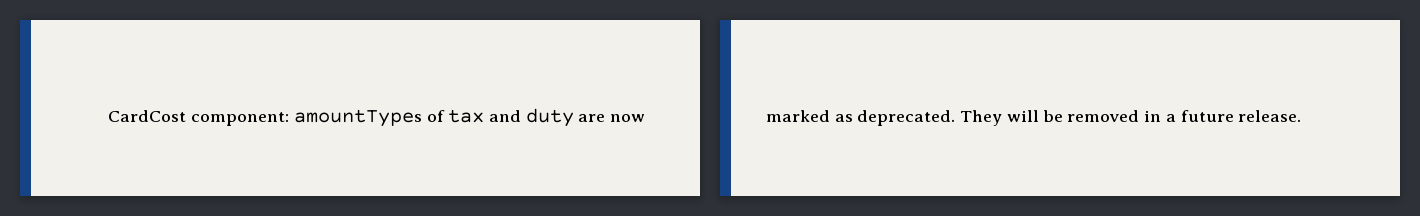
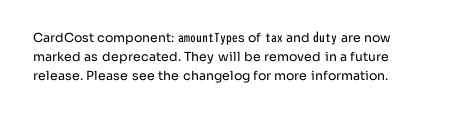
(1302, 116) none -> [86,70,388,83] Please see the changelog for more information.

